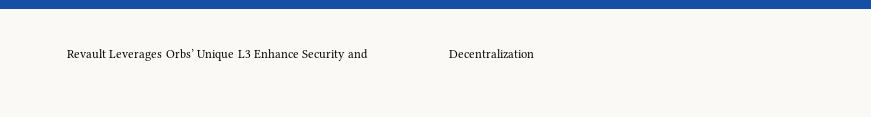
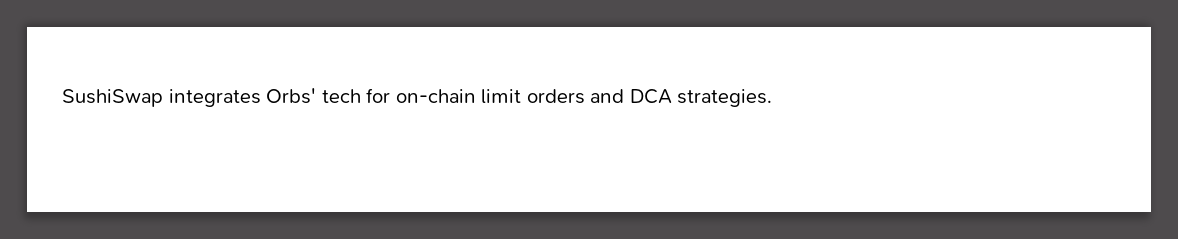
[67,49,534,61] Revault Leverages Orbs’ Unique L3 Enhance Security and Decentralization -> [62,88,773,107] SushiSwap integrates Orbs' tech for on-chain limit orders and DCA strategies.

